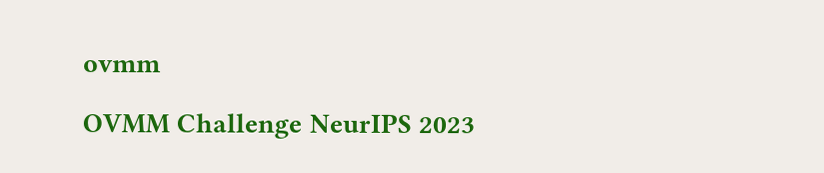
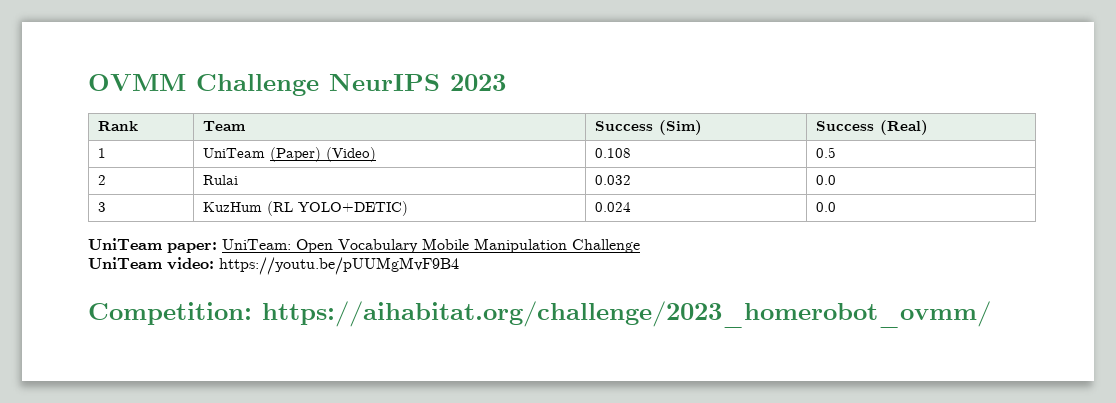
[83,60,162,73] ovmm // -> (88, 82) none
(475, 125) none -> [97,121,138,131] [202,121,246,131] [594,120,702,135] [815,120,928,135] [97,148,106,158] [202,147,376,162] [594,148,631,158] [815,147,836,158] [97,175,106,185] [202,175,238,185] [594,175,631,185] [815,175,836,185] [97,202,106,212] [202,201,408,216] [594,202,631,212] [815,202,836,212] [88,238,640,253] [88,257,459,275] [88,301,991,328] // Rank | Team | Success (Sim) | Success (Real) // 1 | UniTeam (Paper) (Video) | 0.108 | 0.5 // 2 | Rulai | 0.032 | 0.0 // 3 | KuzHum (RL YOLO+DETIC) | 0.024 | 0.0 // UniTeam paper: UniTeam: Open Vocabulary Mobile Manipulation Challenge // UniTeam video: https://youtu.be/pUUMgMvF9B4 // Competition: https://aihabitat.org/challenge/2023_homerobot_ovmm/

